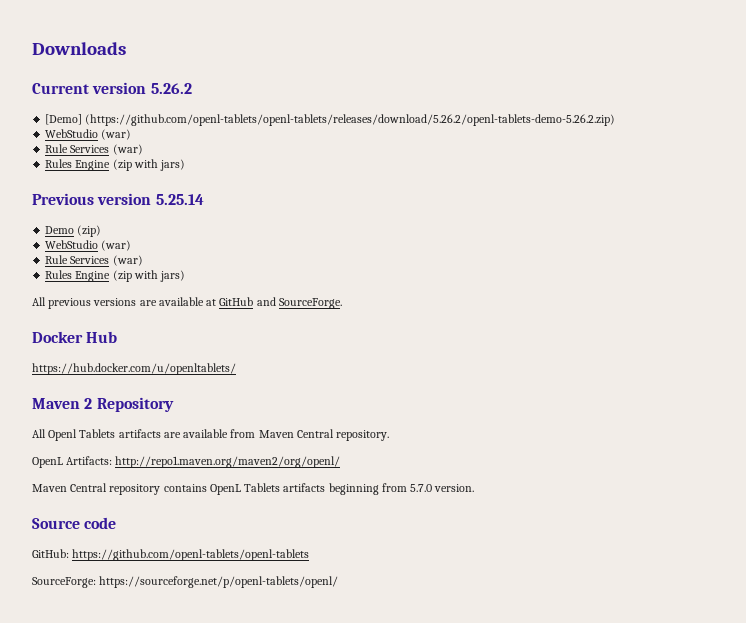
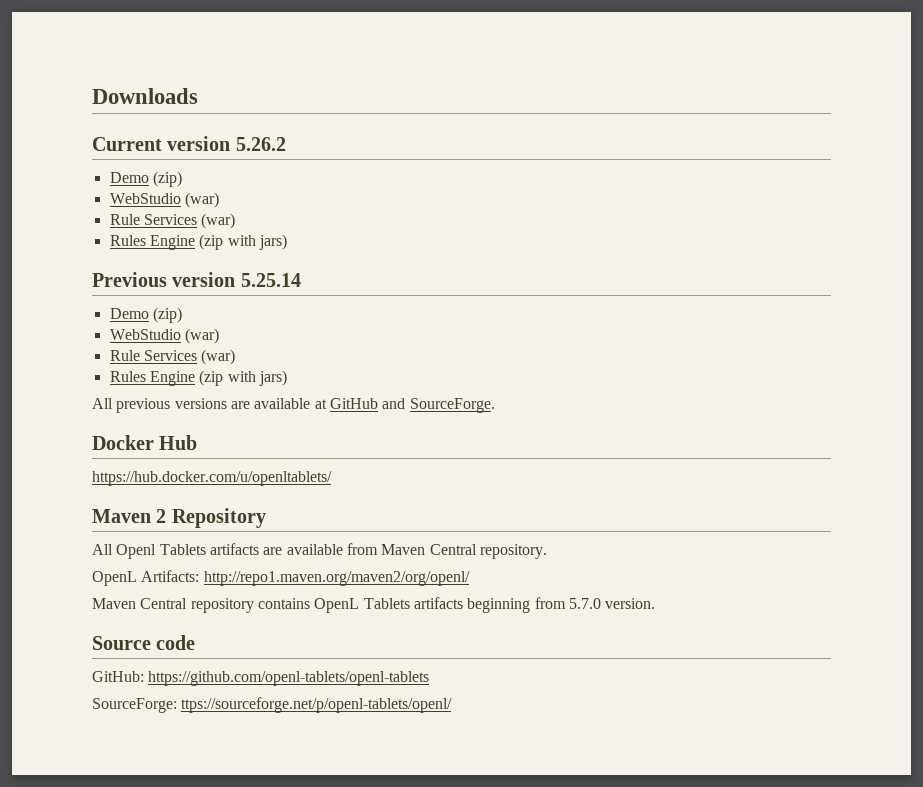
[45,114,616,126] [Demo] (https://github.com/openl-tablets/openl-tablets/releases/download/5.26.2/openl-tablets-demo-5.26.2.zip) -> [109,171,182,187] Demo (zip)
[99,576,339,588] https://sourceforge.net/p/openl-tablets/openl/ -> [181,697,453,713] ttps://sourceforge.net/p/openl-tablets/openl/

